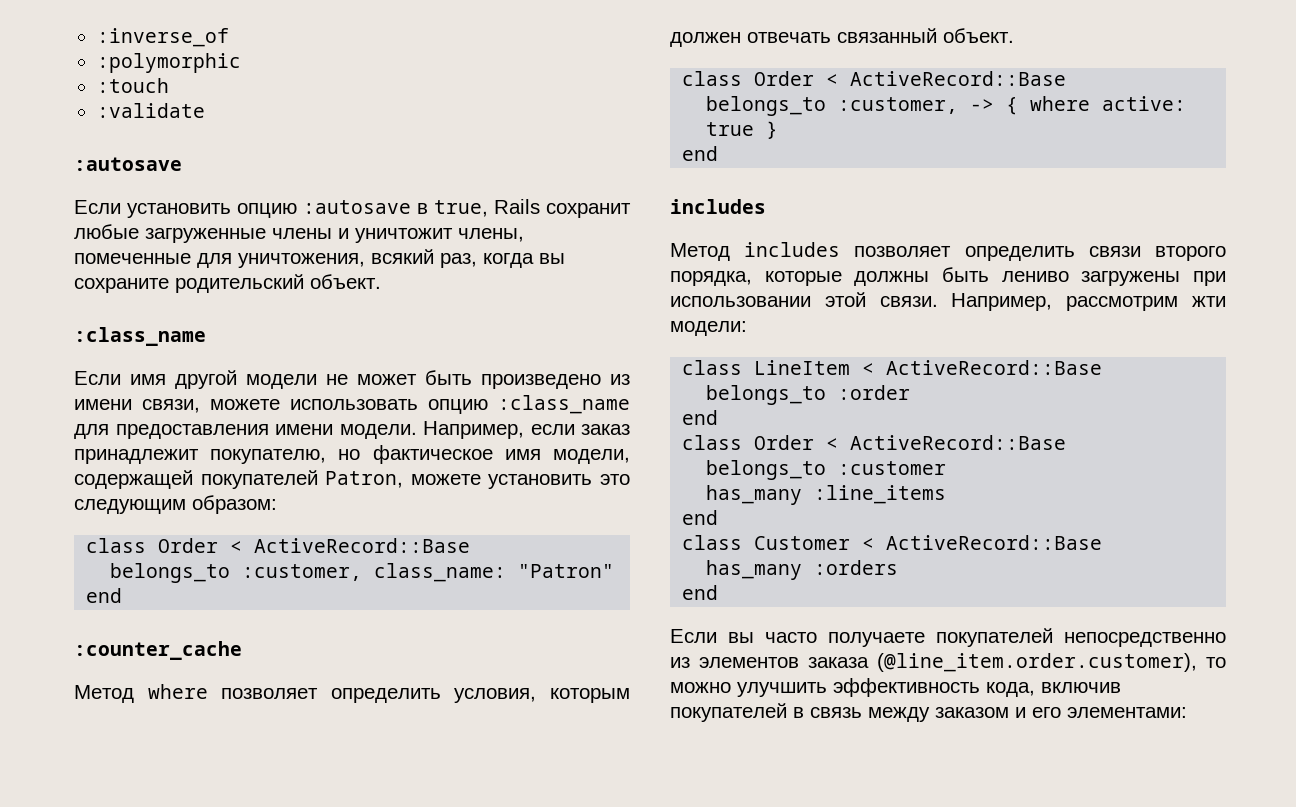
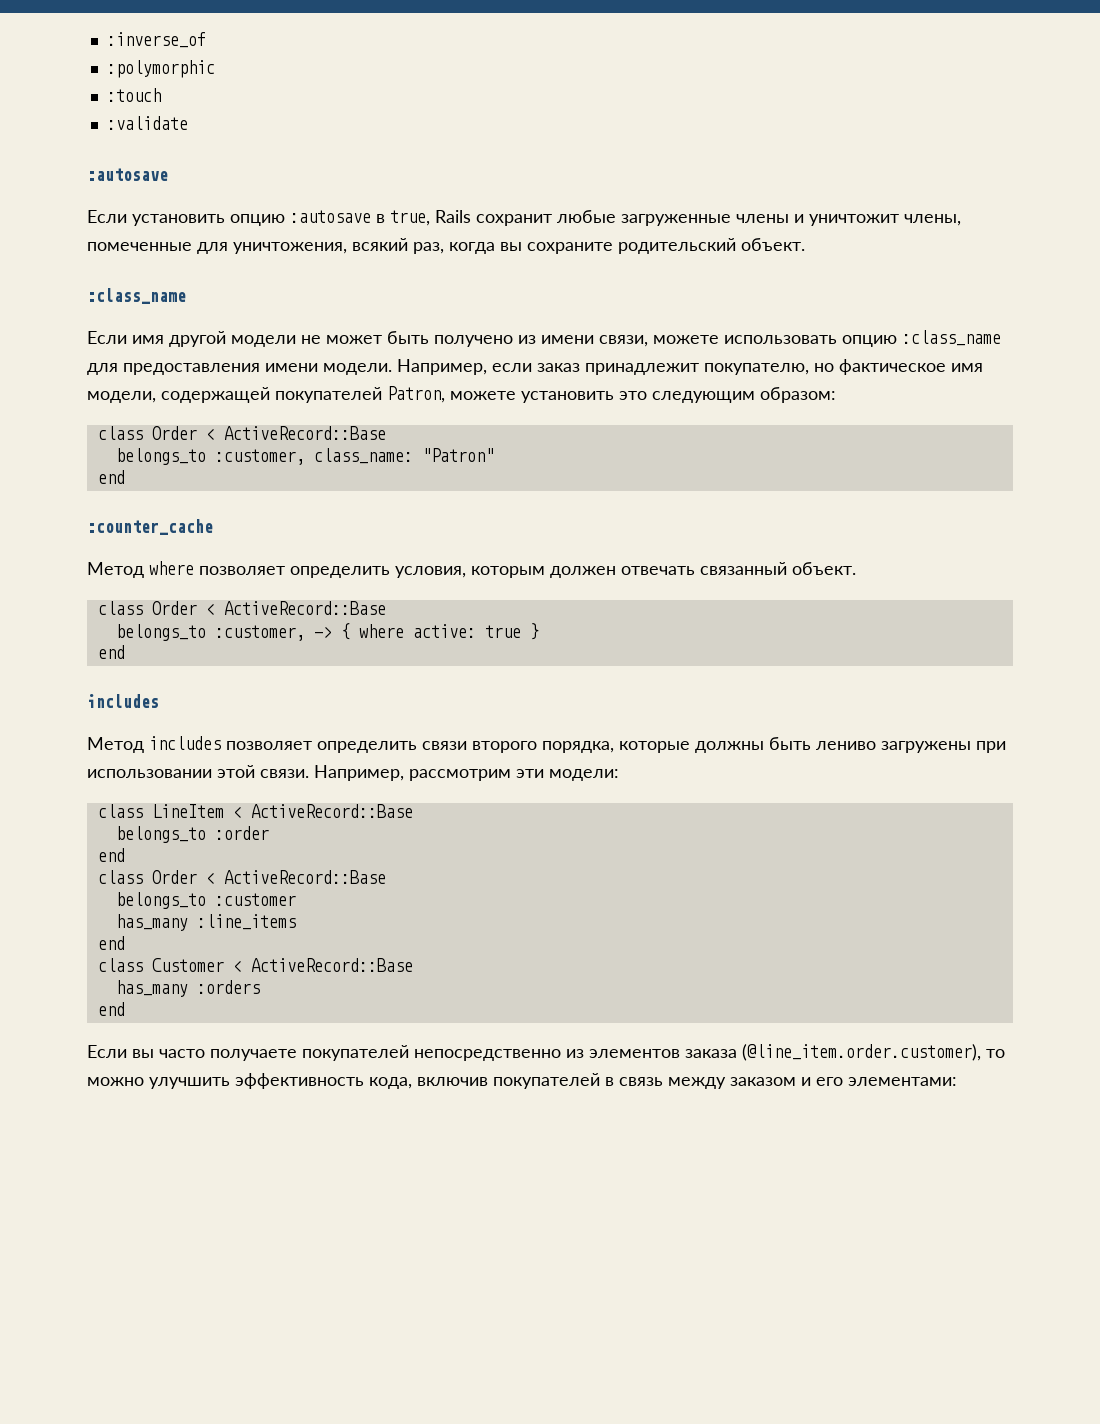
[481,374,601,389] произведено -> [434,335,513,347] получено
[1192,296,1226,307] жти -> [516,769,544,778] эти

